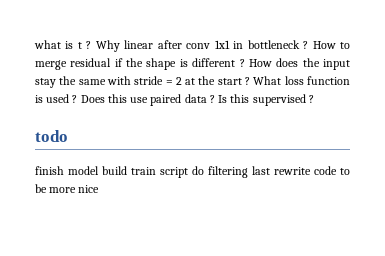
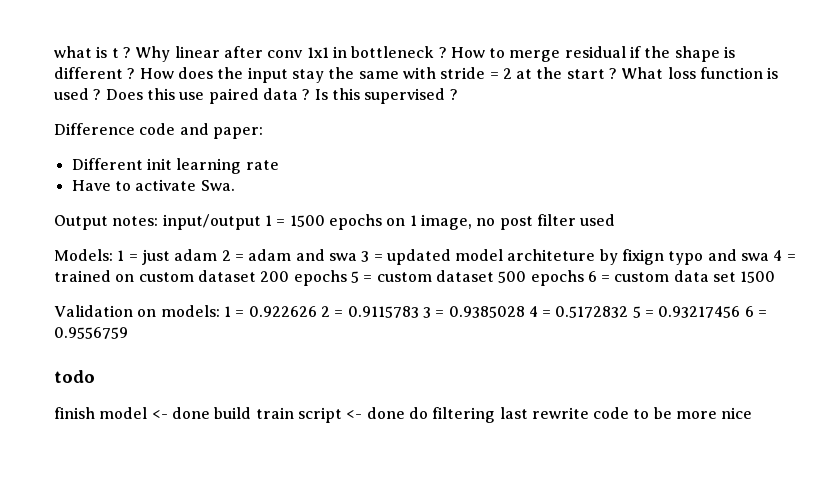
(314, 99) none -> [54,123,263,139] [71,158,279,174] [71,179,235,191] [54,214,616,230] [54,249,796,265] [54,270,776,286] [54,305,768,318] [54,327,128,339] // Difference code and paper: // Different init learning rate // Have to activate Swa. // Output notes: input/output 1 = 1500 epochs on 1 image, no post filter used // Models: 1 = just adam 2 = adam and swa 3 = updated model architeture by fixign typo and swa 4 = trained on custom dataset 200 epochs 5 = custom dataset 500 epochs 6 = custom data set 1500 // Validation on models: 1 = 0.922626 2 = 0.9115783 3 = 0.9385028 4 = 0.5172832 5 = 0.93217456 6 = 0.9556759
(99, 170) none -> [151,407,210,419] <- done
(188, 172) none -> [346,407,405,419] <- done

